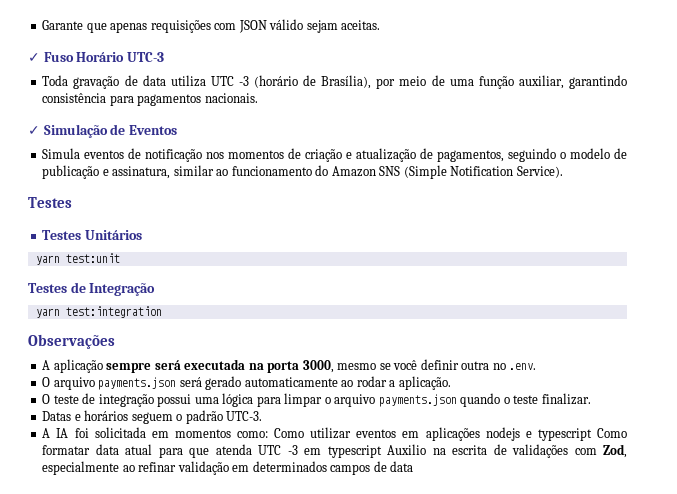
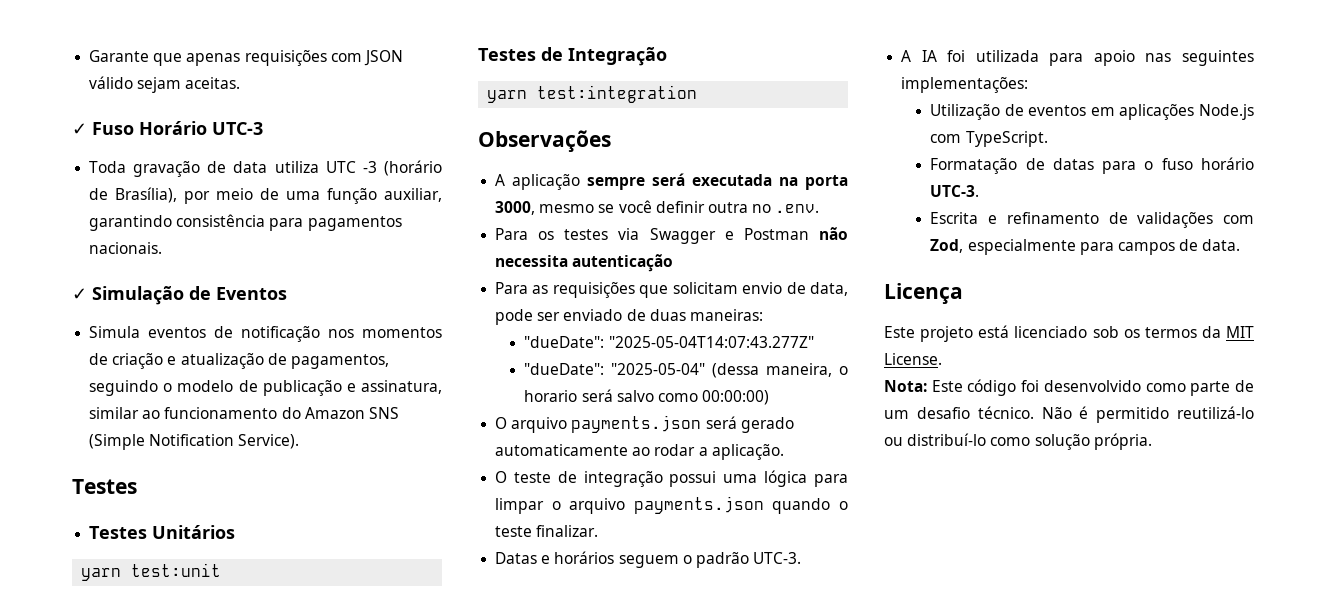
(537, 366) none -> [495,227,848,244] [495,254,674,272] [495,282,848,298] [495,309,763,325] [524,336,814,348] [524,363,848,378] [524,389,770,405] // Para os testes via Swagger e Postman não necessita autenticação // Para as requisições que solicitam envio de data, pode ser enviado de duas maneiras: // "dueDate": "2025-05-04T14:07:43.277Z" // "dueDate": "2025-05-04" (dessa maneira, o horario será salvo como 00:00:00)
[94,427,628,441] [42,444,488,458] solicitada em momentos como: Como utilizar eventos em aplicações nodejs e typescript Como formatar data atual para que atenda UTC -3 em typescript Auxilio na escrita -> [975,50,1254,66] [901,77,1029,93] [930,104,1254,120] [930,131,1048,147] [930,157,1254,174] [930,185,980,197] [930,212,1099,224] utilizada para apoio nas seguintes implementações: // Utilização de eventos em aplicações Node.js com TypeScript. // Formatação de datas para o fuso horário UTC-3. // Escrita e refinamento
[122,461,414,475] ao refinar validação em determinados campos de data -> [1079,239,1241,255] [884,283,963,304] [884,325,1254,342] [884,353,942,365] [884,379,1254,396] [884,406,1254,423] [884,433,1152,450] para campos de data. // Licença // Este projeto está licenciado sob os termos da MIT License. // Nota: Este código foi desenvolvido como parte de um desafio técnico. Não é permitido reutilizá-lo ou distribuí-lo como solução própria.

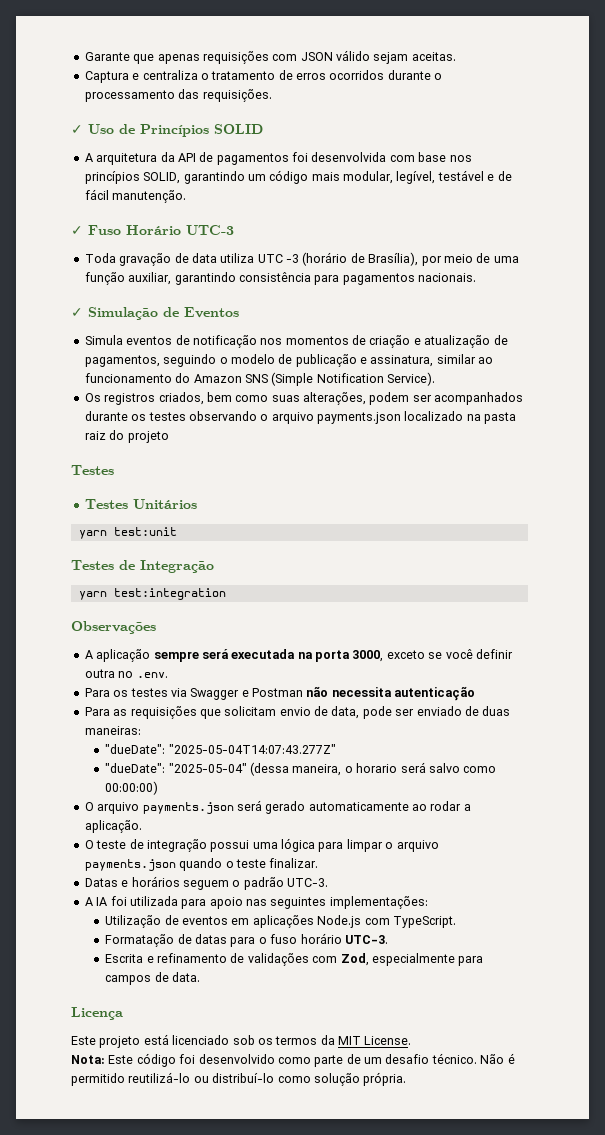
(241, 83) none -> [84,70,443,83] [84,89,272,102] [71,124,263,137] [84,152,472,165] [84,170,512,184] [84,189,187,203] // Captura e centraliza o tratamento de erros ocorridos durante o processamento das requisições. // ✓ Uso de Princípios SOLID // A arquitetura da API de pagamentos foi desenvolvida com base nos princípios SOLID, garantindo um código mais modular, legível, testável e de fácil manutenção.
(300, 441) none -> [84,392,524,405] [84,411,517,424] [84,430,169,443] // Os registros criados, bem como suas alterações, podem ser acompanhados durante os testes observando o arquivo payments.json localizado na pasta raiz do projeto
[539,204,595,213] mesmo -> [386,650,425,659] exceto

